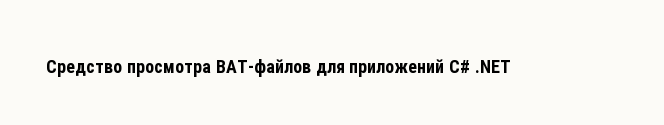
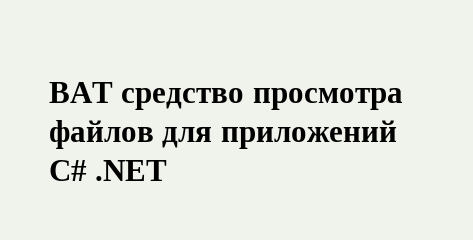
[46,59,311,77] Средство просмотра BAT-файлов -> [49,82,403,110] [49,120,154,149] BAT средство просмотра файлов

